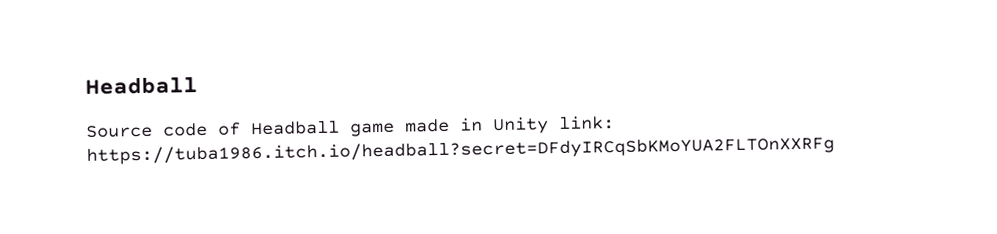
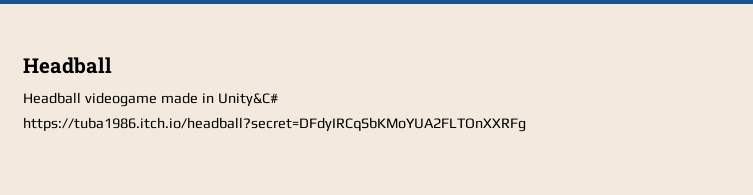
[86,115,615,138] Source code of Headball game made in Unity link: -> [23,92,278,107] Headball videogame made in Unity&C#

